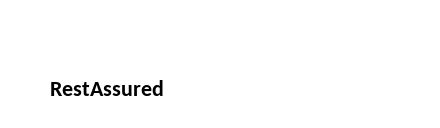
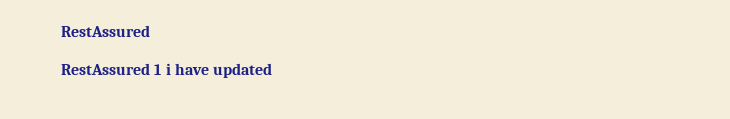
[50,80,164,96] RestAssured -> [61,25,150,37] [61,63,273,78] RestAssured // RestAssured 1 i have updated

